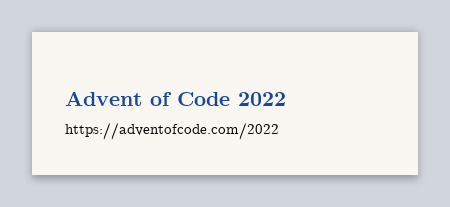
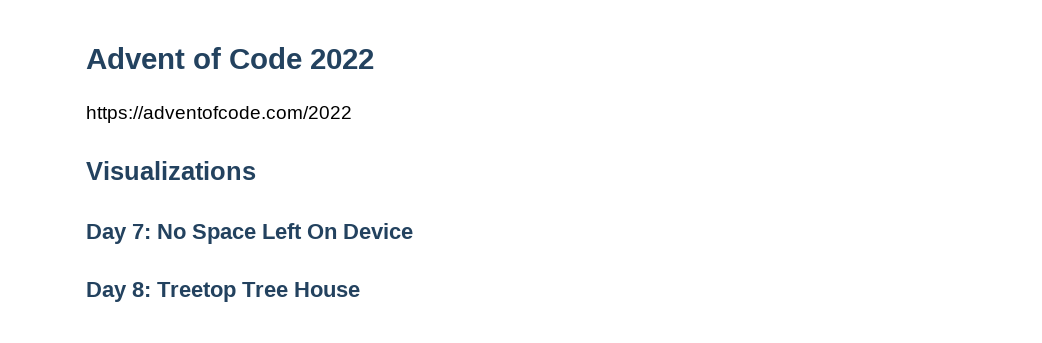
(279, 131) none -> [86,161,256,180] [86,223,413,244] [86,282,360,302] // Visualizations // Day 7: No Space Left On Device // Day 8: Treetop Tree House

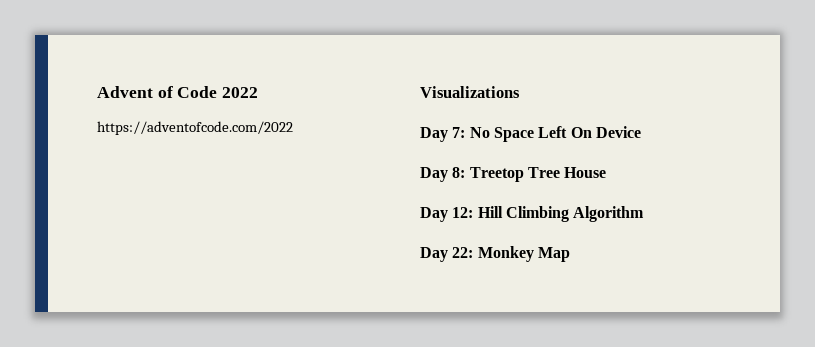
(360, 289) none -> [420,206,645,222] [420,246,570,262] // Day 12: Hill Climbing Algorithm // Day 22: Monkey Map

